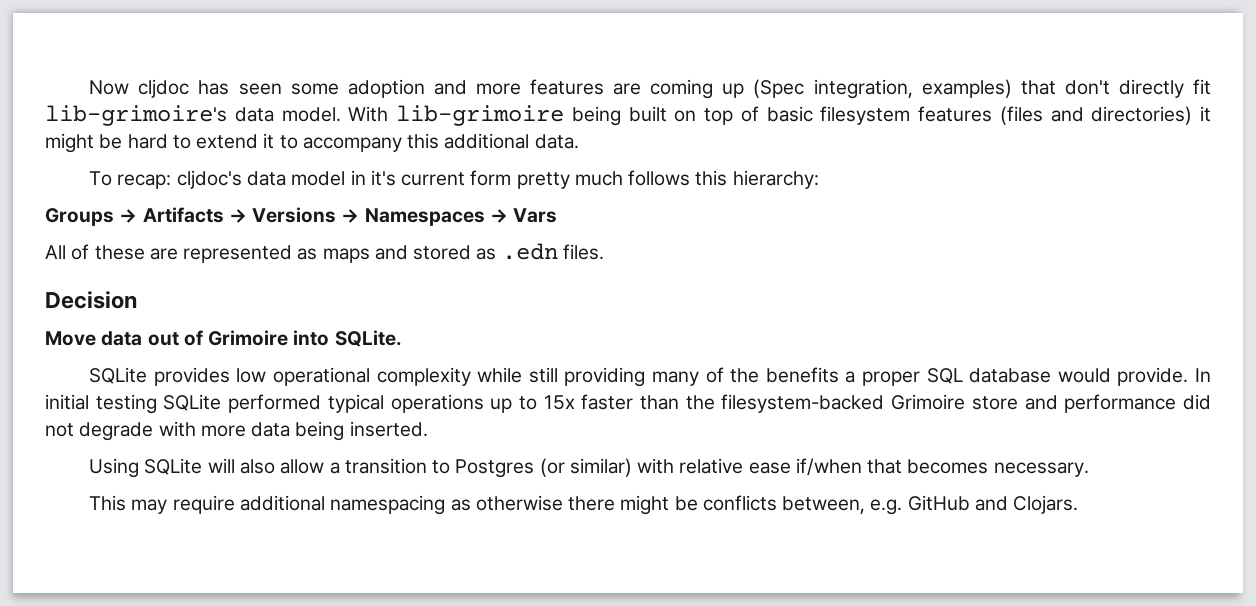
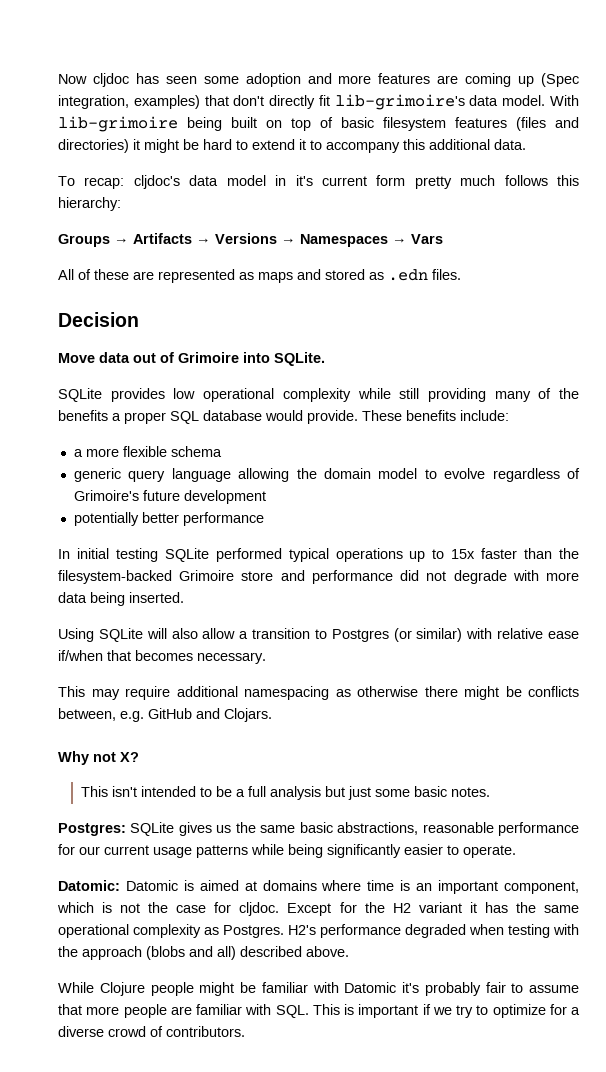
(1189, 376) none -> [362,410,509,421] [73,446,222,457] [73,468,580,482] [73,490,266,504] [73,512,264,526] These benefits include: // a more flexible schema // generic query language allowing the domain model to evolve regardless of Grimoire's future development // potentially better performance //
(1079, 504) none -> [58,751,139,765] [81,786,491,800] [58,822,580,836] [58,844,516,858] [58,880,580,894] [57,902,579,916] [58,924,579,938] [58,946,349,960] [58,982,579,996] [58,1004,580,1018] [58,1026,245,1037] // Why not X? // This isn't intended to be a full analysis but just some basic notes. // Postgres: SQLite gives us the same basic abstractions, reasonable performance for our current usage patterns while being significantly easier to operate. // Datomic: Datomic is aimed at domains where time is an important component, which is not the case for cljdoc. Except for the H2 variant it has the same operational complexity as Postgres. H2's performance degraded when testing with the approach (blobs and all) described above. // While Clojure people might be familiar with Datomic it's probably fair to assume that more people are familiar with SQL. This is important if we try to optimize for a diverse crowd of contributors.

